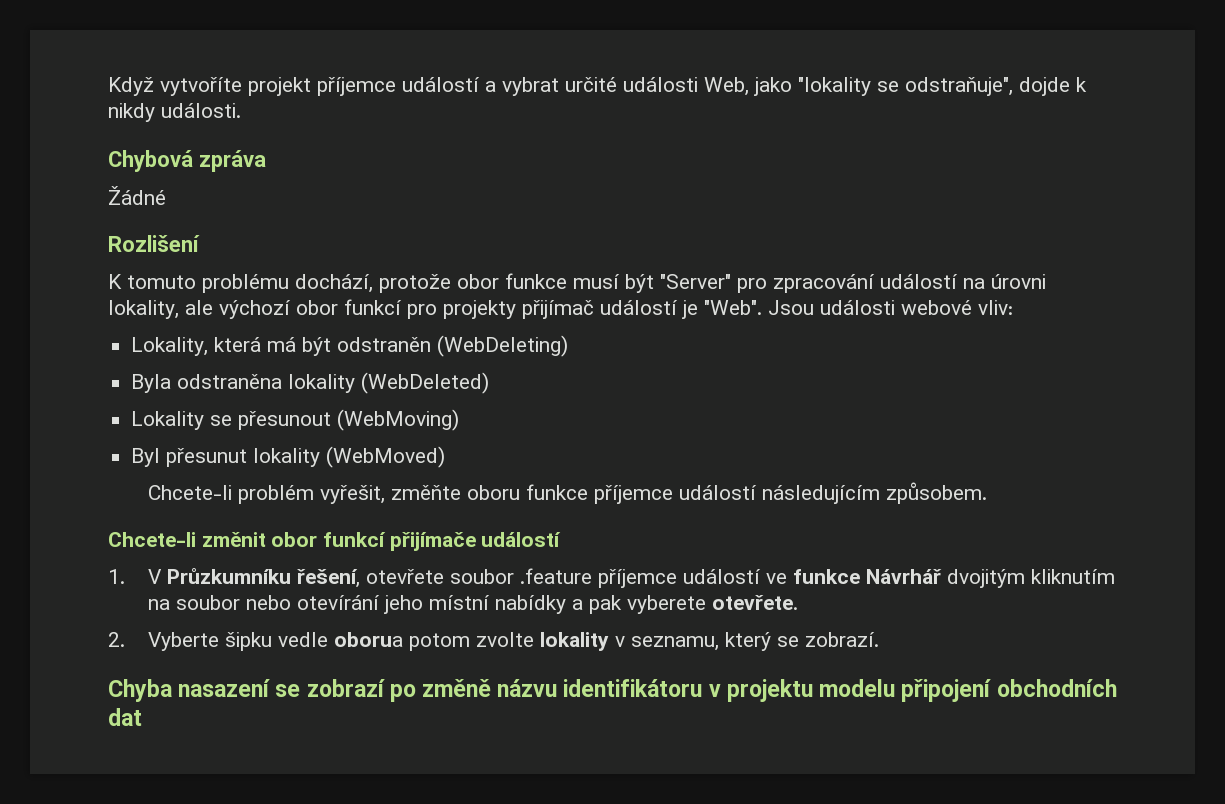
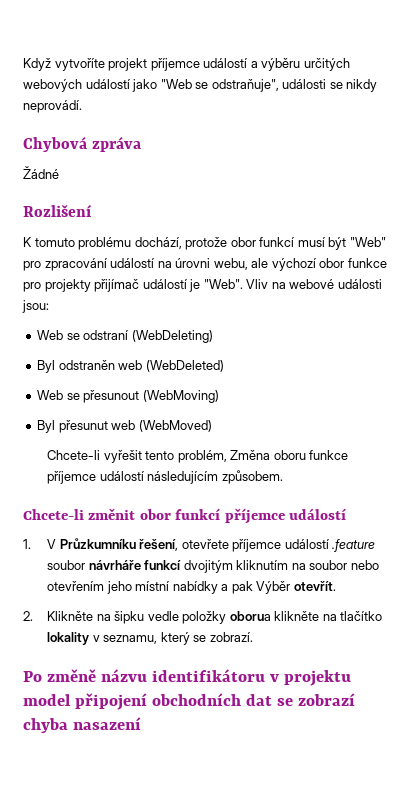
[502,77,1087,96] [108,103,241,122] vybrat určité události Web, jako "lokality se odstraňuje", dojde k nikdy události. -> [261,58,350,71] [23,79,378,92] [23,100,82,113] výběru určitých webových událostí jako "Web se odstraňuje", události se nikdy neprovádí.
[505,273,567,289] funkce -> [259,237,295,247] funkcí
[660,274,731,289] "Server" -> [349,237,386,247] "Web"
[108,300,179,319] lokality, -> [213,258,248,270] webu,
[344,299,402,315] funkcí -> [347,258,387,268] funkce
[768,300,1013,315] [131,335,569,357] [131,374,356,393] Jsou události webové vliv: // Lokality, která má být odstraněn (WebDeleting) // Byla odstraněna lokality -> [246,279,382,289] [22,300,49,313] [37,330,213,343] [37,360,143,373] Vliv na webové události jsou: // Web se odstraní (WebDeleting) // Byl odstraněn web
[131,411,205,430] Lokality -> [37,390,64,400] Web
[253,448,321,467] lokality -> [111,420,136,430] web
[238,485,462,504] problém vyřešit, změňte -> [103,450,271,463] vyřešit tento problém, Změna
[389,532,476,551] přijímače -> [224,508,285,524] příjemce
[450,568,943,588] soubor .feature příjemce událostí ve funkce Návrhář -> [232,539,376,552] [47,560,182,570] příjemce událostí .feature soubor návrháře funkcí
[297,595,381,610] otevírání -> [47,581,105,591] otevřením
[627,595,799,614] vyberete otevřete. -> [256,581,336,594] Výběr otevřít.
[148,632,535,651] Vyberte šipku vedle oborua potom zvolte -> [47,611,383,624] Klikněte na šipku vedle položky oborua klikněte na tlačítko
[108,679,416,702] Chyba nasazení se zobrazí po -> [23,671,42,682] Po
[819,679,896,697] modelu -> [23,694,71,706] model
(142, 717) none -> [276,693,355,706] [23,717,141,733] se zobrazí chyba nasazení

